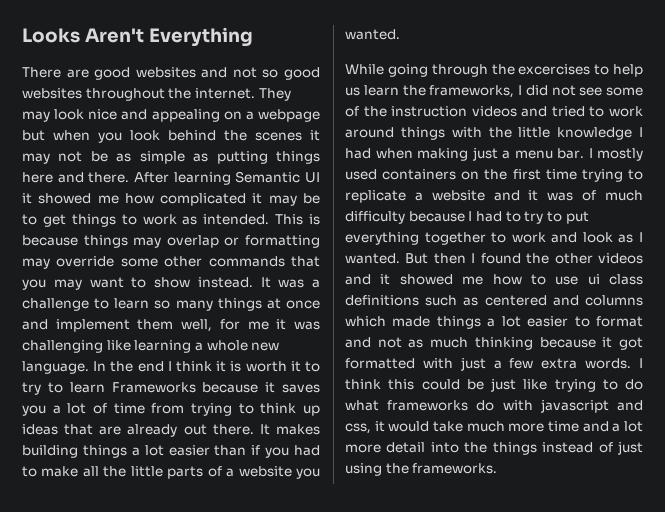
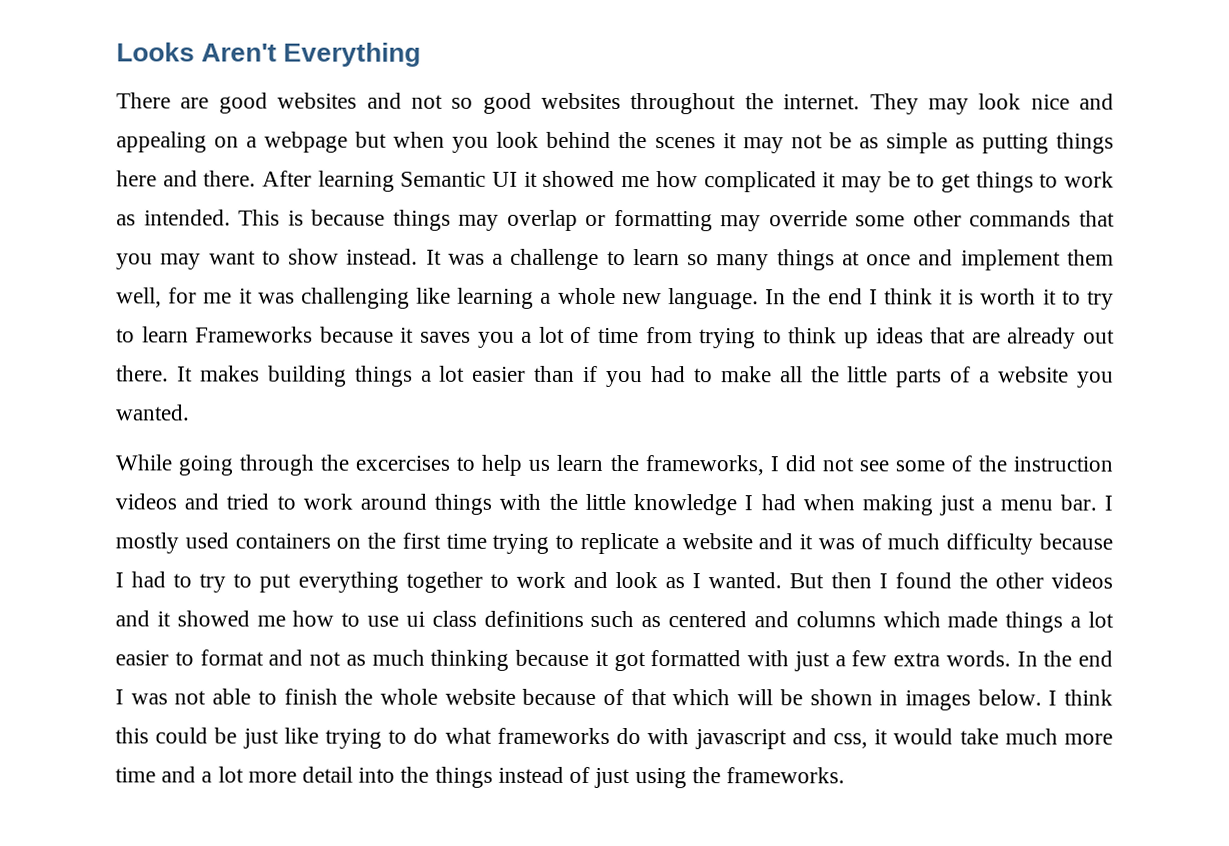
(632, 363) none -> [1016,650,1113,667] [115,688,1042,711] In the end I was not able to finish the whole website because of that which will be shown in images below.

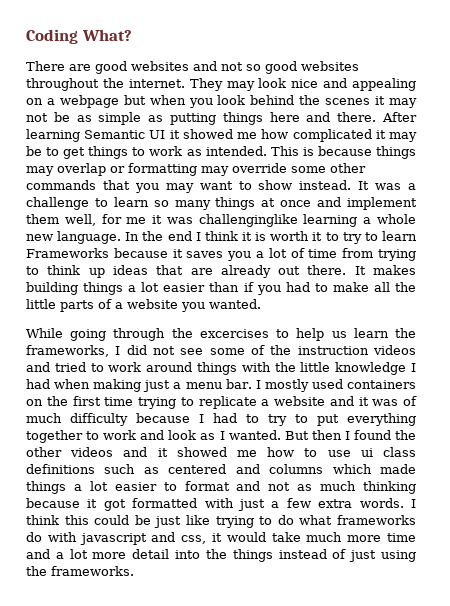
[116,42,422,67] Looks Aren't Everything -> [26,29,132,44] Coding What?
[300,287,452,309] challenging like -> [198,214,298,227] challenginglike
[1016,650,1113,667] [115,688,1042,711] In the end I was not able to finish the whole website because of that which will be shown in images below. -> (404, 503) none

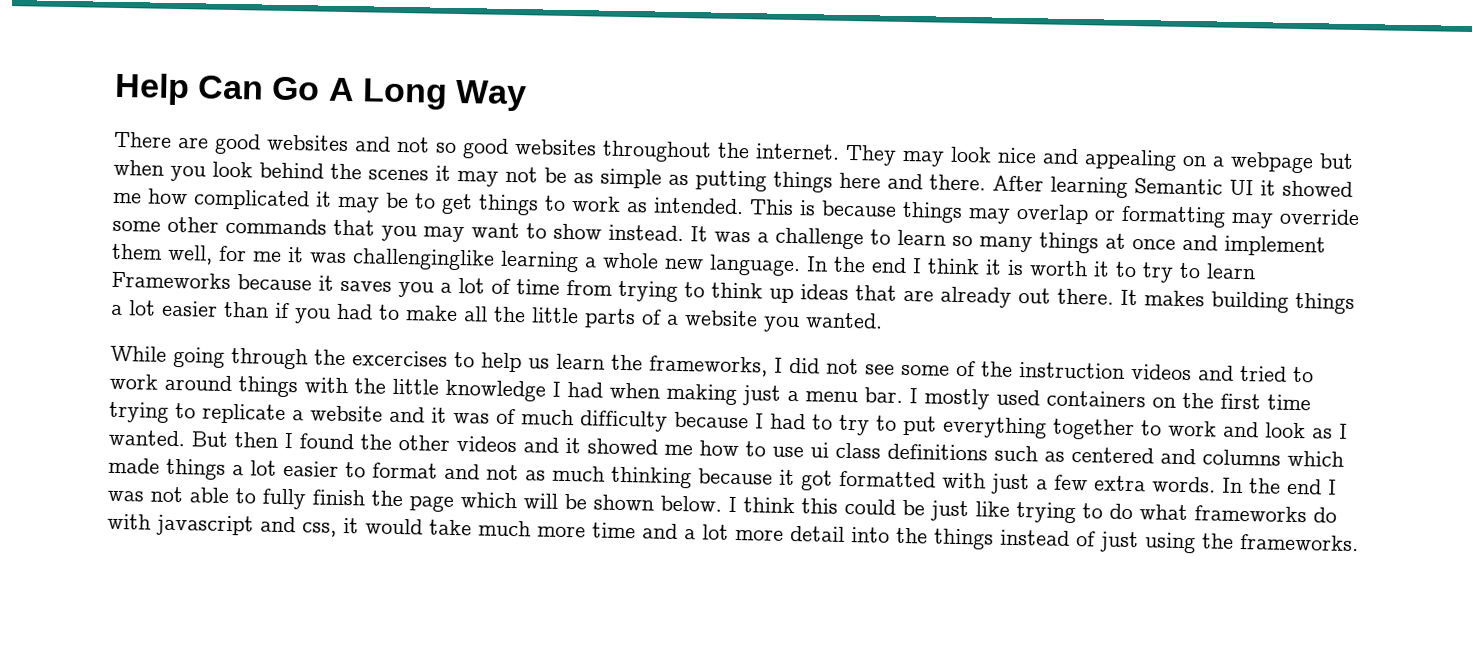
[26,29,132,44] Coding What? -> [114,72,527,112] Help Can Go A Long Way
(404, 503) none -> [1222,477,1337,495] [107,486,722,512] In the end I was not able to fully finish the page which will be shown below.

